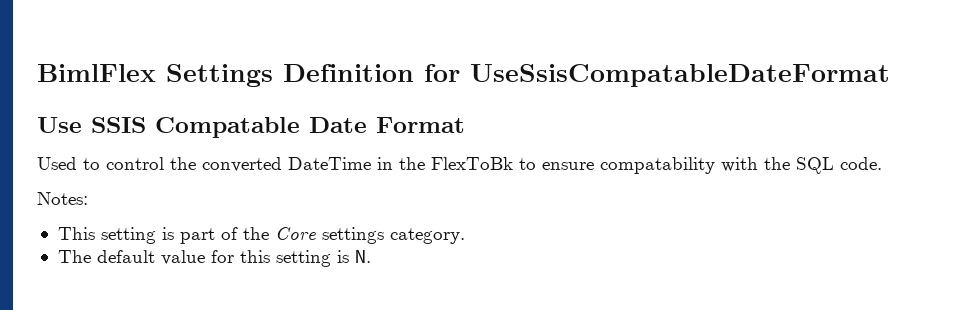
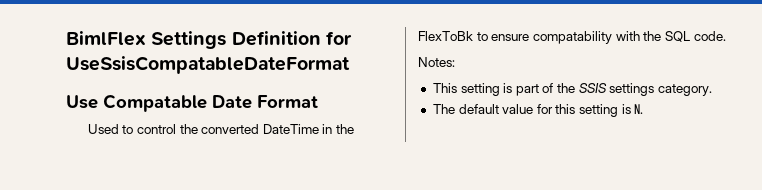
[91,117,146,133] SSIS -> (98, 102) none
[274,227,316,240] Core -> [578,83,607,93] SSIS

